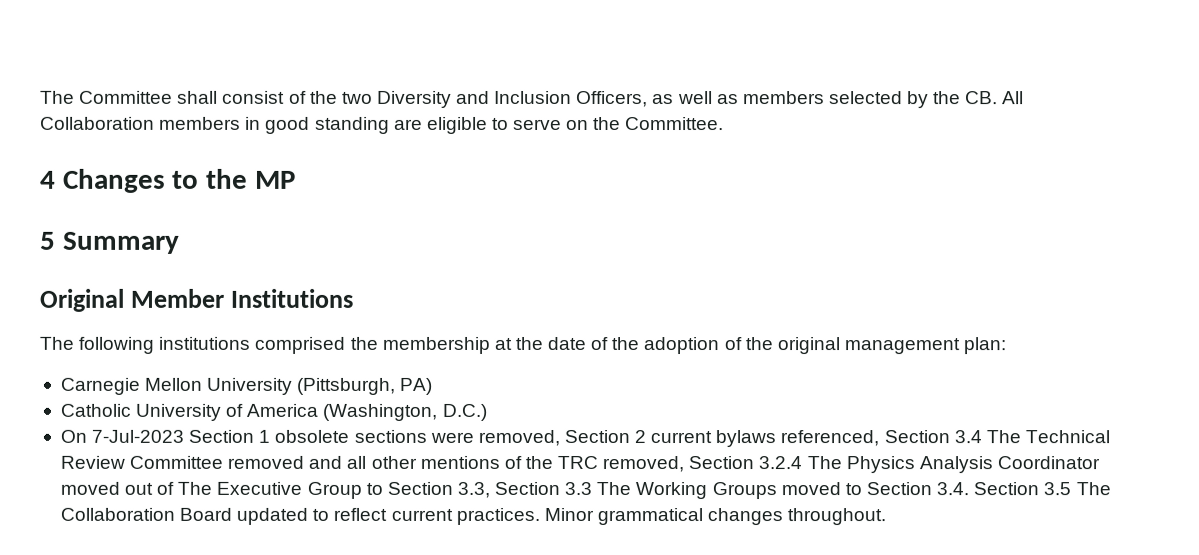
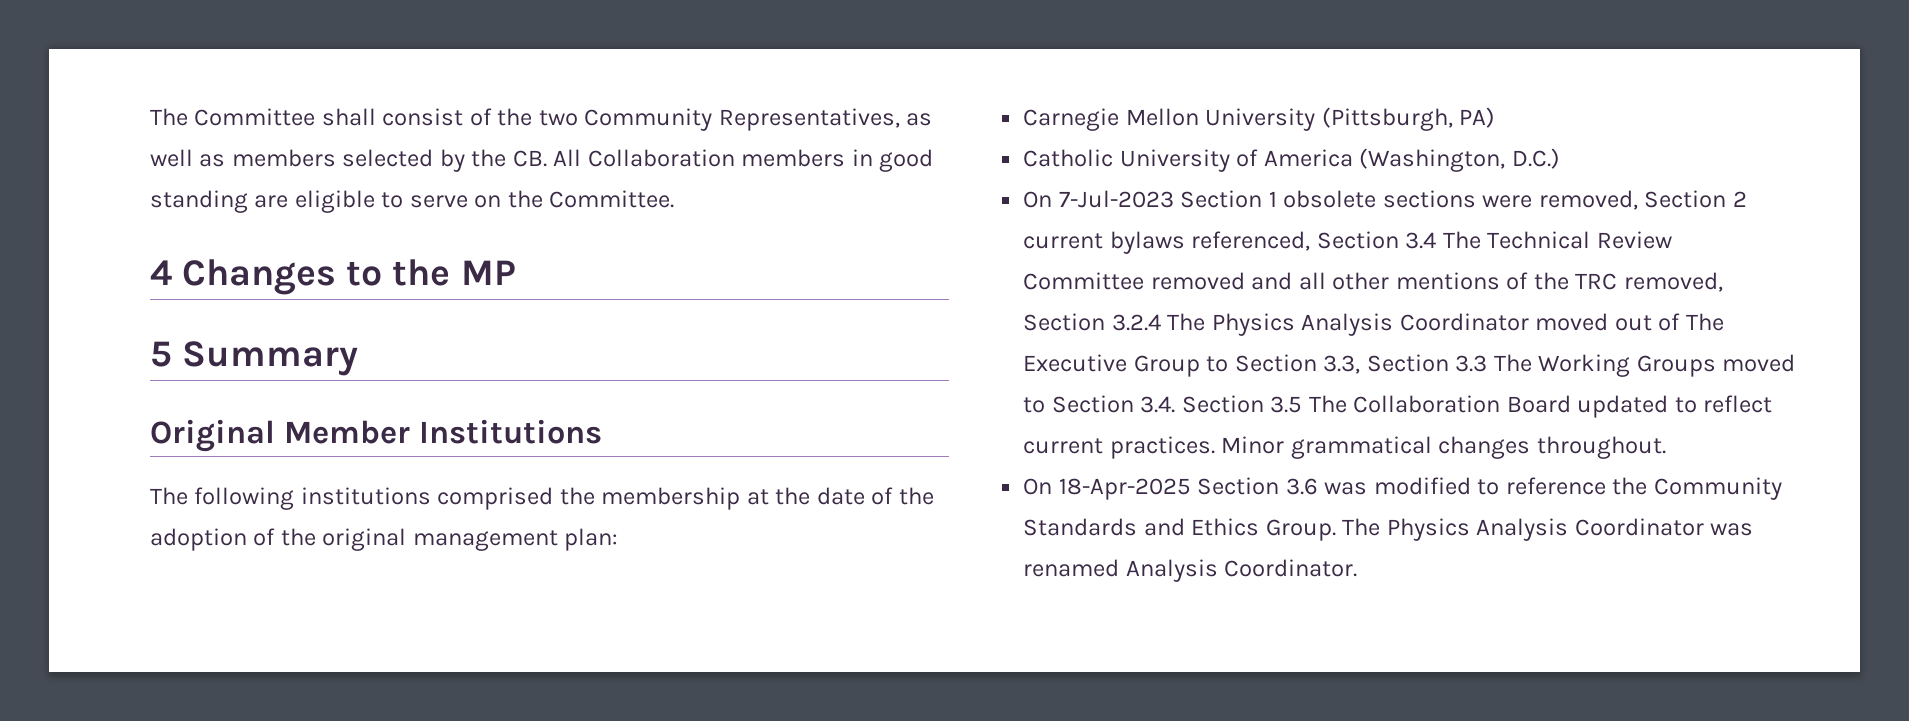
[376,90,649,108] Diversity and Inclusion Officers, -> [584,108,900,131] Community Representatives,
(887, 517) none -> [1023,477,1782,500] [1023,518,1754,541] [1023,559,1358,582] // On 18-Apr-2025 Section 3.6 was modified to reference the Community Standards and Ethics Group. The Physics Analysis Coordinator was renamed Analysis Coordinator.

